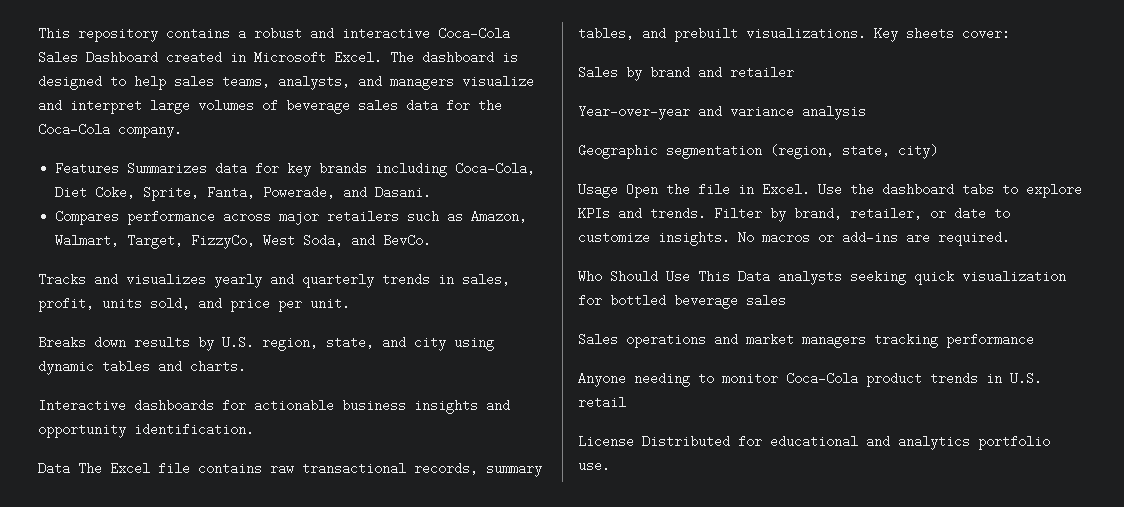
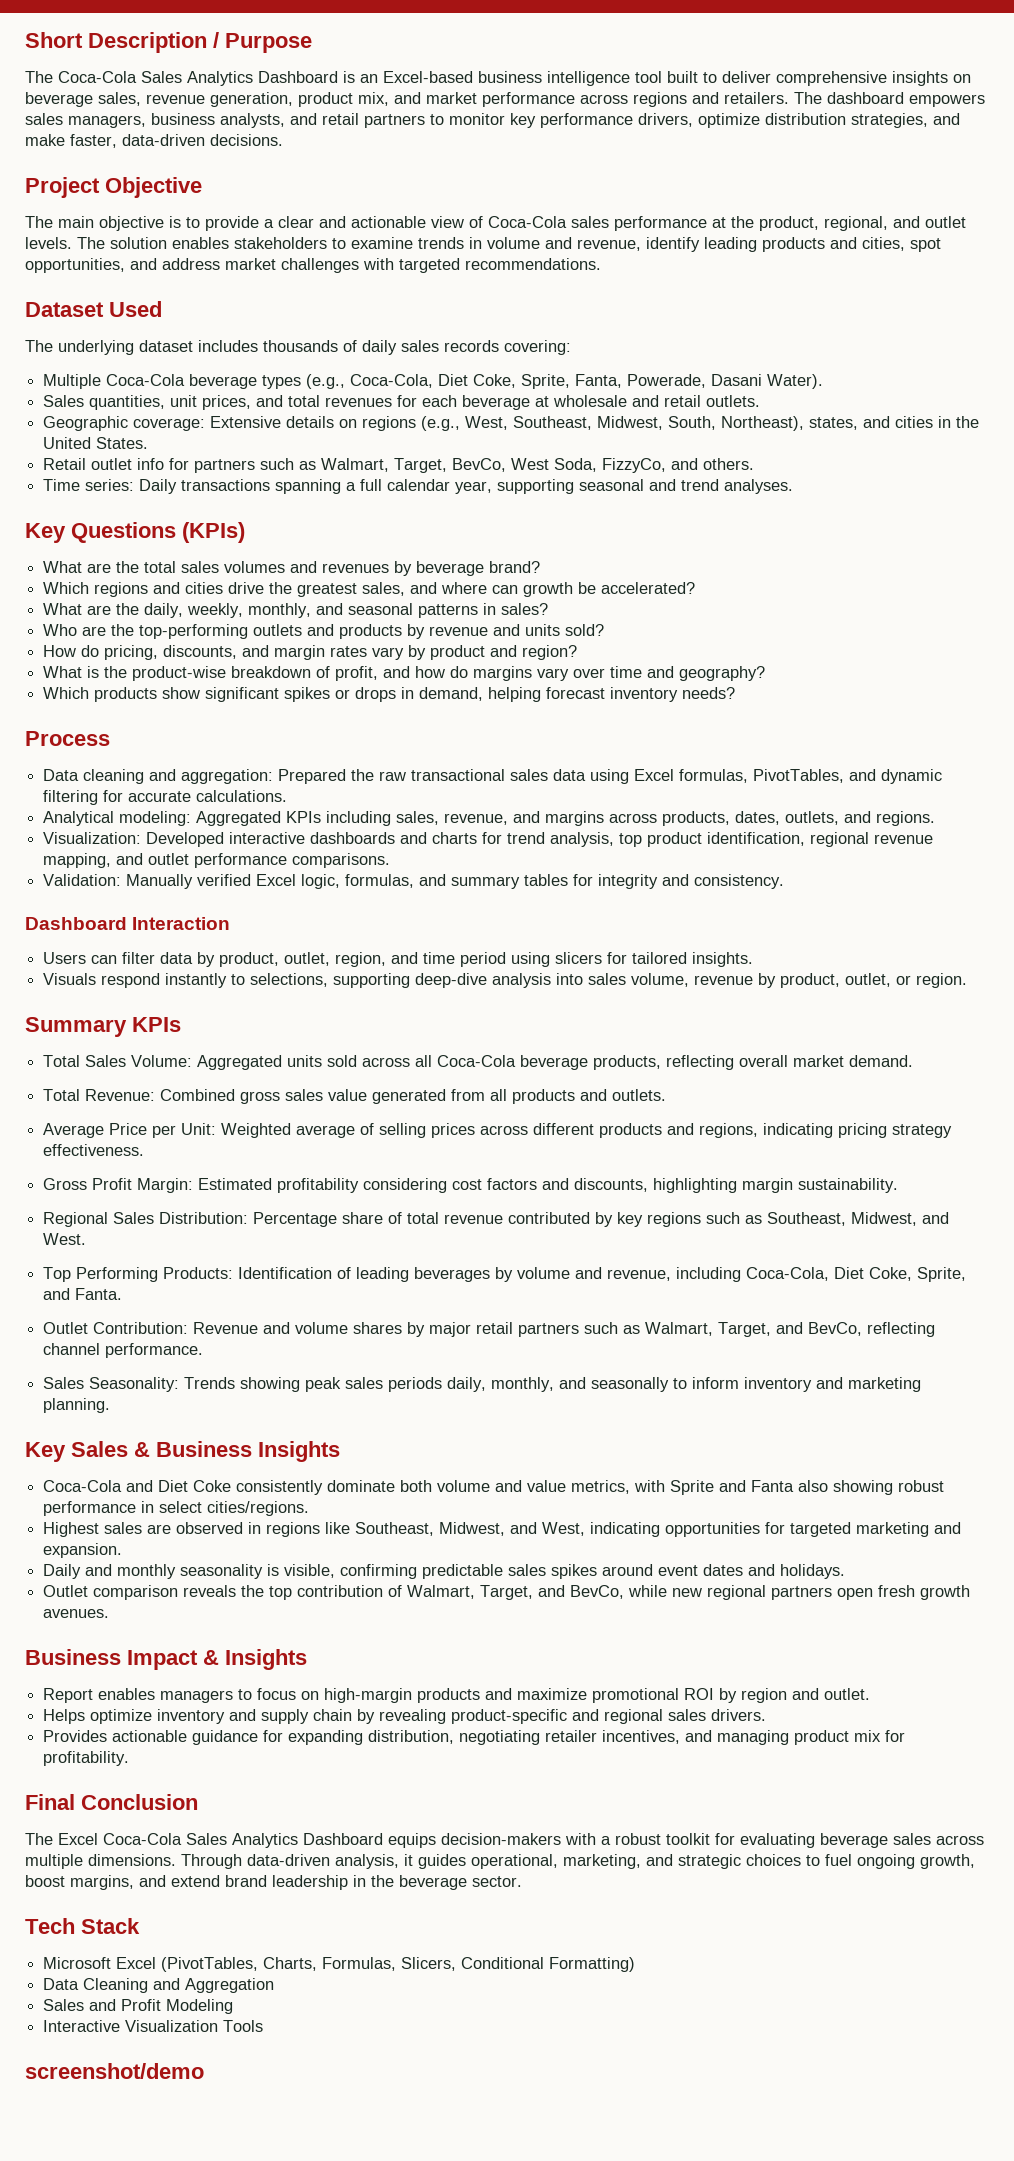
[38,27,510,42] [38,51,518,64] [38,75,534,90] [38,99,502,114] [38,123,182,138] [55,162,448,177] This repository contains a robust and interactive Coca-Cola Sales Dashboard created in Microsoft Excel. The dashboard is designed to help sales teams, analysts, and managers visualize and interpret large volumes of beverage sales data for the Coca-Cola company. // Features Summarizes data for key brands including -> [25,32,312,53] [25,71,971,86] [25,92,985,107] [25,113,960,128] [25,134,283,148] [25,177,202,198] [25,216,966,231] [25,237,941,252] [25,258,601,273] [25,301,162,317] [25,340,571,355] [43,374,346,389] Short Description / Purpose // The Coca-Cola Sales Analytics Dashboard is an Excel-based business intelligence tool built to deliver comprehensive insights on beverage sales, revenue generation, product mix, and market performance across regions and retailers. The dashboard empowers sales managers, business analysts, and retail partners to monitor key performance drivers, optimize distribution strategies, and make faster, data-driven decisions. // Project Objective // The main objective is to provide a clear and actionable view of Coca-Cola sales performance at the product, regional, and outlet levels. The solution enables stakeholders to examine trends in volume and revenue, identify leading products and cities, spot opportunities, and address market challenges with targeted recommendations. // Dataset Used // The underlying dataset includes thousands of daily sales records covering: // Multiple Coca-Cola beverage types (e.g.,
[343,186,432,199] [55,210,528,225] [55,234,256,249] and Dasani. // Compares performance across major retailers such as Amazon, Walmart, Target, FizzyCo, -> [711,374,824,389] [43,395,761,410] [43,416,980,431] [43,437,149,449] [43,458,507,473] Dasani Water). // Sales quantities, unit prices, and total revenues for each beverage at wholesale and retail outlets. // Geographic coverage: Extensive details on regions (e.g., West, Southeast, Midwest, South, Northeast), states, and cities in the United States. // Retail outlet info for partners such as Walmart, Target, BevCo,
[351,234,432,247] [38,273,510,288] [38,297,350,312] [38,336,494,351] [38,360,246,375] [38,399,510,414] [38,423,254,438] [38,462,542,477] [578,27,1010,42] [578,66,794,81] [578,105,866,120] [578,144,938,159] [578,183,1082,198] [578,207,1010,222] [578,231,1010,246] [578,270,1066,285] [578,294,786,309] [578,333,1034,348] [578,372,1042,387] [578,396,626,409] [578,435,1050,450] [578,459,610,472] and BevCo. // Tracks and visualizes yearly and quarterly trends in sales, profit, units sold, and price per unit. // Breaks down results by U.S. region, state, and city using dynamic tables and charts. // Interactive dashboards for actionable business insights and opportunity identification. // Data The Excel file contains raw transactional records, summary tables, and prebuilt visualizations. Key sheets cover: // Sales by brand and retailer // Year-over-year and variance analysis // Geographic segmentation (region, state, city) // Usage Open the file in Excel. Use the dashboard tabs to explore KPIs and trends. Filter by brand, retailer, or date to customize insights. No macros or add-ins are required. // Who Should Use This Data analysts seeking quick visualization for bottled beverage sales // Sales operations and market managers tracking performance // Anyone needing to monitor Coca-Cola product trends in U.S. retail // License Distributed for educational and analytics portfolio use. -> [602,458,755,473] [43,479,794,494] [25,522,245,543] [43,561,541,576] [43,582,696,597] [43,603,549,618] [43,624,605,639] [43,645,578,660] [43,666,766,681] [43,687,736,702] [25,731,110,746] [43,769,943,784] [43,790,288,805] [43,811,936,826] [43,832,934,847] [43,853,391,868] [43,874,785,889] [25,917,231,930] [43,952,754,967] [43,973,968,988] [25,1017,181,1037] [43,1055,914,1070] [43,1089,667,1104] [43,1123,953,1138] [43,1144,145,1156] [43,1178,899,1193] [43,1212,950,1227] [43,1233,87,1245] [43,1267,967,1282] [43,1288,123,1300] [43,1322,936,1337] [43,1343,204,1358] [43,1377,922,1392] [43,1398,111,1413] [25,1441,340,1462] [43,1480,945,1495] [43,1501,310,1516] [43,1522,962,1537] [43,1543,123,1558] [43,1564,846,1579] [43,1585,971,1600] [43,1609,110,1618] [25,1649,307,1670] [43,1688,871,1703] [43,1709,767,1724] [43,1730,906,1745] [43,1751,130,1766] [25,1794,198,1810] [25,1833,984,1848] [25,1854,975,1869] [25,1875,522,1890] [25,1918,140,1934] [43,1957,636,1972] [43,1978,275,1993] [43,1999,234,2014] [43,2020,264,2032] [25,2063,204,2079] FizzyCo, and others. // Time series: Daily transactions spanning a full calendar year, supporting seasonal and trend analyses. // Key Questions (KPIs) // What are the total sales volumes and revenues by beverage brand? // Which regions and cities drive the greatest sales, and where can growth be accelerated? // What are the daily, weekly, monthly, and seasonal patterns in sales? // Who are the top-performing outlets and products by revenue and units sold? // How do pricing, discounts, and margin rates vary by product and region? // What is the product-wise breakdown of profit, and how do margins vary over time and geography? // Which products show significant spikes or drops in demand, helping forecast inventory needs? // Process // Data cleaning and aggregation: Prepared the raw transactional sales data using Excel formulas, PivotTables, and dynamic filtering for accurate calculations. // Analytical modeling: Aggregated KPIs including sales, revenue, and margins across products, dates, outlets, and regions. // Visualization: Developed interactive dashboards and charts for trend analysis, top product identification, regional revenue mapping, and outlet performance comparisons. // Validation: Manually verified Excel logic, formulas, and summary tables for integrity and consistency. // Dashboard Interaction // Users can filter data by product, outlet, region, and time period using slicers for tailored insights. // Visuals respond instantly to selections, supporting deep-dive analysis into sales volume, revenue by product, outlet, or region. // Summary KPIs // Total Sales Volume: Aggregated units sold across all Coca-Cola beverage products, reflecting overall market demand. // Total Revenue: Combined gross sales value generated from all products and outlets. // Average Price per Unit: Weighted average of selling prices across different products and regions, indicating pricing strategy effectiveness. // Gross Profit Margin: Estimated profitability considering cost factors and discounts, highlighting margin sustainability. // Regional Sales Distribution: Percentage share of total revenue contributed by key regions such as Southeast, Midwest, and West. // Top Performing Products: Identification of leading beverages by volume and revenue, including Coca-Cola, Diet Coke, Sprite, and Fanta. // Outlet Contribution: Revenue and volume shares by major retail partners such as Walmart, Target, and BevCo, reflecting channel performance. // Sales Seasonality: Trends showing peak sales periods daily, monthly, and seasonally to inform inventory and marketing planning. // Key Sales & Business Insights // Coca-Cola and Diet Coke consistently dominate both volume and value metrics, with Sprite and Fanta also showing robust performance in select cities/regions. // Highest sales are observed in regions like Southeast, Midwest, and West, indicating opportunities for targeted marketing and expansion. // Daily and monthly seasonality is visible, confirming predictable sales spikes around event dates and holidays. // Outlet comparison reveals the top contribution of Walmart, Target, and BevCo, while new regional partners open fresh growth avenues. // Business Impact & Insights // Report enables managers to focus on high-margin products and maximize promotional ROI by region and outlet. // Helps optimize inventory and supply chain by revealing product-specific and regional sales drivers. // Provides actionable guidance for expanding distribution, negotiating retailer incentives, and managing product mix for profitability. // Final Conclusion // The Excel Coca-Cola Sales Analytics Dashboard equips decision-makers with a robust toolkit for evaluating beverage sales across multiple dimensions. Through data-driven analysis, it guides operational, marketing, and strategic choices to fuel ongoing growth, boost margins, and extend brand leadership in the beverage sector. // Tech Stack // Microsoft Excel (PivotTables, Charts, Formulas, Slicers, Conditional Formatting) // Data Cleaning and Aggregation // Sales and Profit Modeling // Interactive Visualization Tools // screenshot/demo

